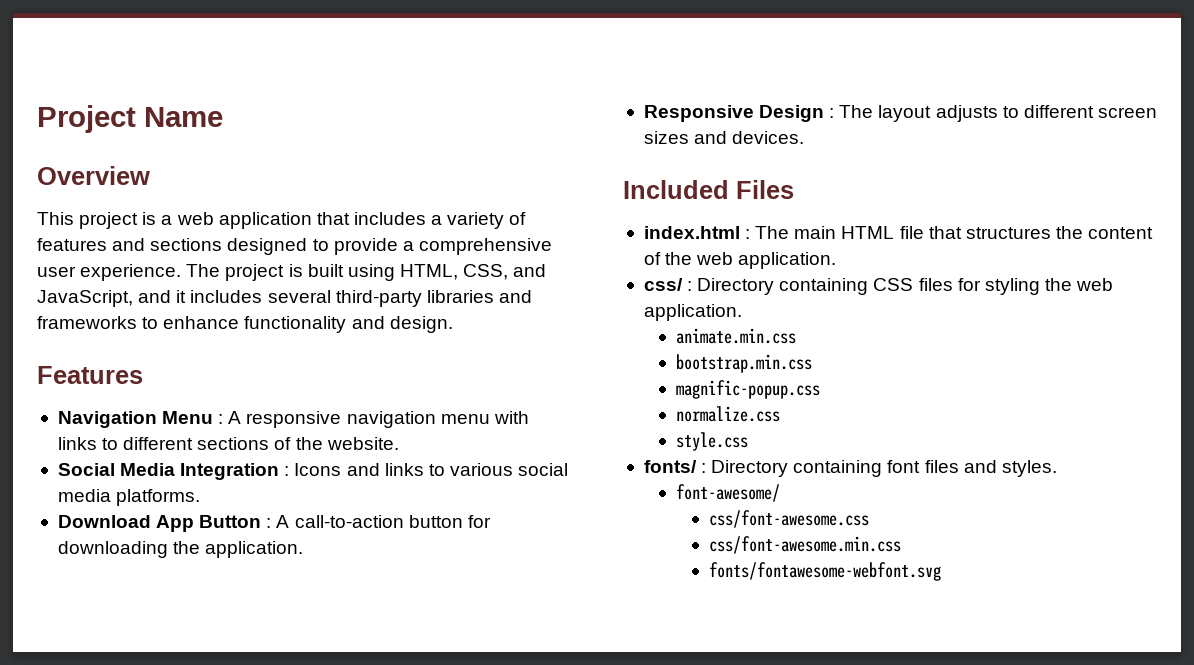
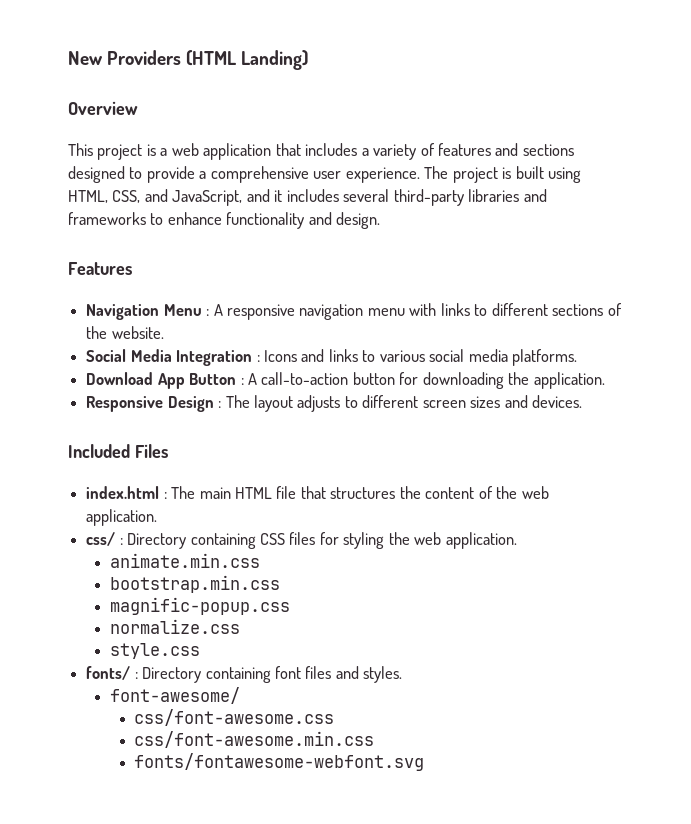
[37,105,223,133] Project Name -> [68,50,309,70] New Providers (HTML Landing)

